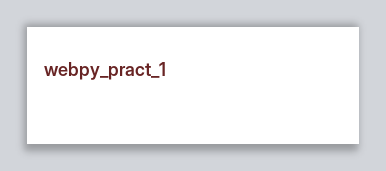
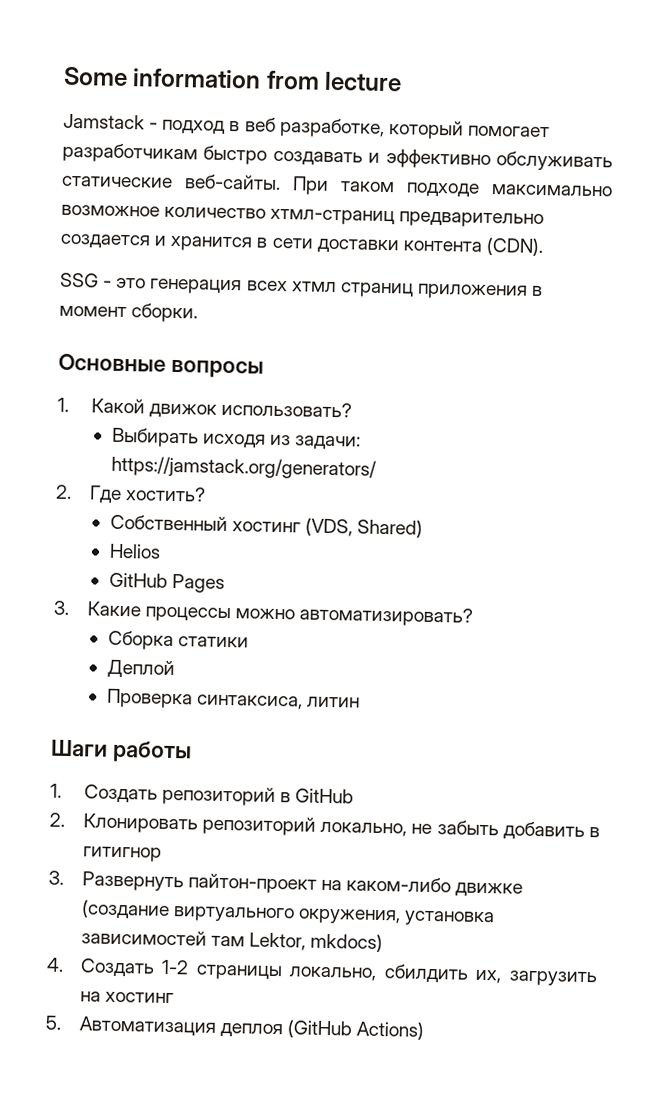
[44,62,166,80] webpy_pract_1 -> [63,66,403,92] [63,113,550,140] [62,142,613,172] [61,174,613,197] [61,204,545,229] [60,233,544,257] [60,272,544,300] [59,303,199,323] [58,353,264,379] [57,397,352,418] [111,427,361,450] [110,455,377,480] [55,484,206,503] [109,514,423,538] [108,543,161,559] [108,572,225,593] [53,600,474,627] [107,630,249,651] [106,659,175,679] [105,688,360,710] [51,739,192,764] [50,783,355,806] [49,812,600,840] [82,846,162,862] [48,870,524,897] [80,899,496,927] [80,929,384,953] [46,957,598,987] [79,991,174,1004] [45,1015,426,1040] Some information from lecture // Jamstack - подход в веб разработке, который помогает разработчикам быстро создавать и эффективно обслуживать статические веб-сайты. При таком подходе максимально возможное количество хтмл-страниц предварительно создается и хранится в сети доставки контента (CDN). // SSG - это генерация всех хтмл страниц приложения в момент сборки. // Основные вопросы // 1. Какой движок использовать? // Выбирать исходя из задачи: https://jamstack.org/generators/ // 2. Где хостить? // Собственный хостинг (VDS, Shared) // Helios // GitHub Pages // 3. Какие процессы можно автоматизировать? // Сборка статики // Деплой // Проверка синтаксиса, литин // Шаги работы // 1. Создать репозиторий в GitHub // 2. Клонировать репозиторий локально, не забыть добавить в гитигнор // 3. Развернуть пайтон-проект на каком-либо движке (создание виртуального окружения, установка зависимостей там Lektor, mkdocs) // 4. Создать 1-2 страницы локально, сбилдить их, загрузить на хостинг // 5. Автоматизация деплоя (GitHub Actions)

